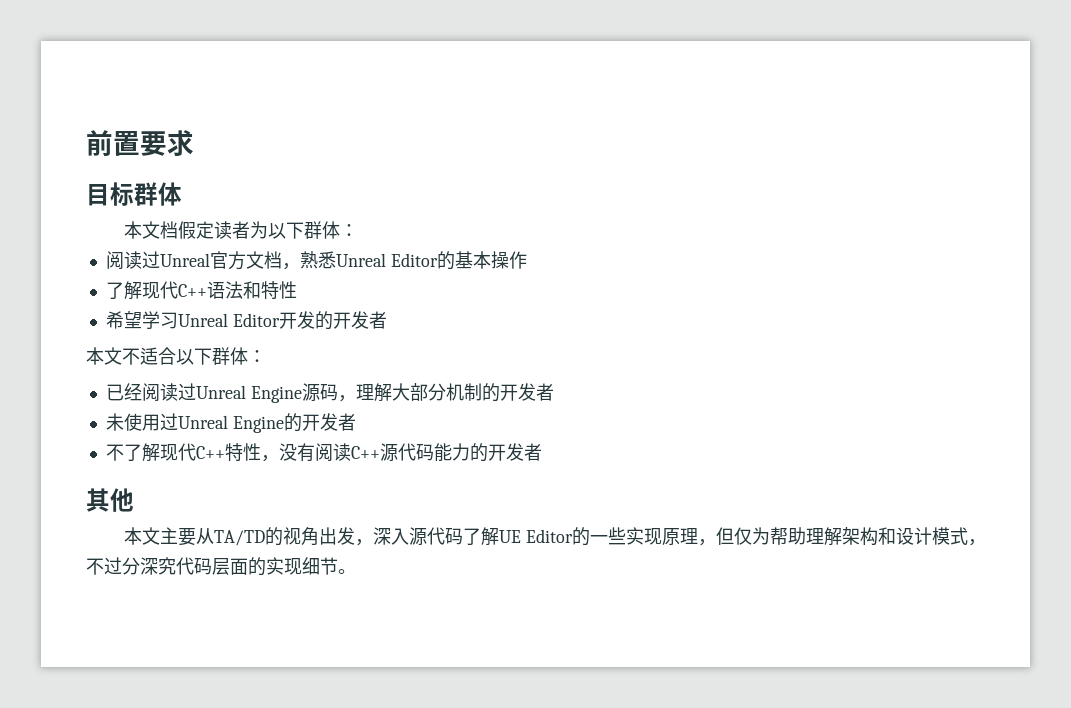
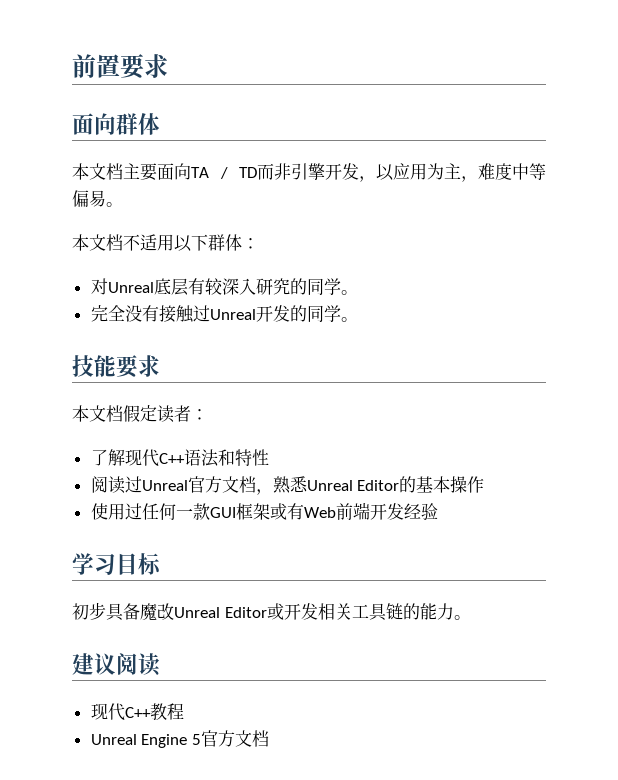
[86,182,134,206] 目标 -> [72,113,116,135] 面向
[177,221,358,239] 假定读者为以下群体： -> [123,163,546,182] [72,190,123,207] [72,234,259,252] [90,278,358,296] [90,305,358,323] [72,355,160,378] [72,405,208,423] [90,449,269,467] 主要面向TA / TD而非引擎开发，以应用为主，难度中等偏易。 // 本文档不适用以下群体： // 对Unreal底层有较深入研究的同学。 // 完全没有接触过Unreal开发的同学。 // 技能要求 // 本文档假定读者： // 了解现代C++语法和特性
[105,281,297,300] [105,311,387,330] [86,347,266,365] [105,383,554,403] [105,413,356,433] [105,443,542,462] [86,488,134,512] [123,527,986,546] [86,557,356,576] 了解现代C++语法和特性 // 希望学习Unreal Editor开发的开发者 // 本文不适合以下群体： // 已经阅读过Unreal Engine源码，理解大部分机制的开发者 // 未使用过Unreal Engine的开发者 // 不了解现代C++特性，没有阅读C++源代码能力的开发者 // 其他 // 本文主要从TA/TD的视角出发，深入源代码了解UE Editor的一些实现原理，但仅为帮助理解架构和设计模式，不过分深究代码层面的实现细节。 -> [90,502,438,520] [72,553,161,575] [72,602,471,621] [72,653,161,676] [90,703,184,721] [90,730,269,748] 使用过任何一款GUI框架或有Web前端开发经验 // 学习目标 // 初步具备魔改Unreal Editor或开发相关工具链的能力。 // 建议阅读 // 现代C++教程 // Unreal Engine 5官方文档

